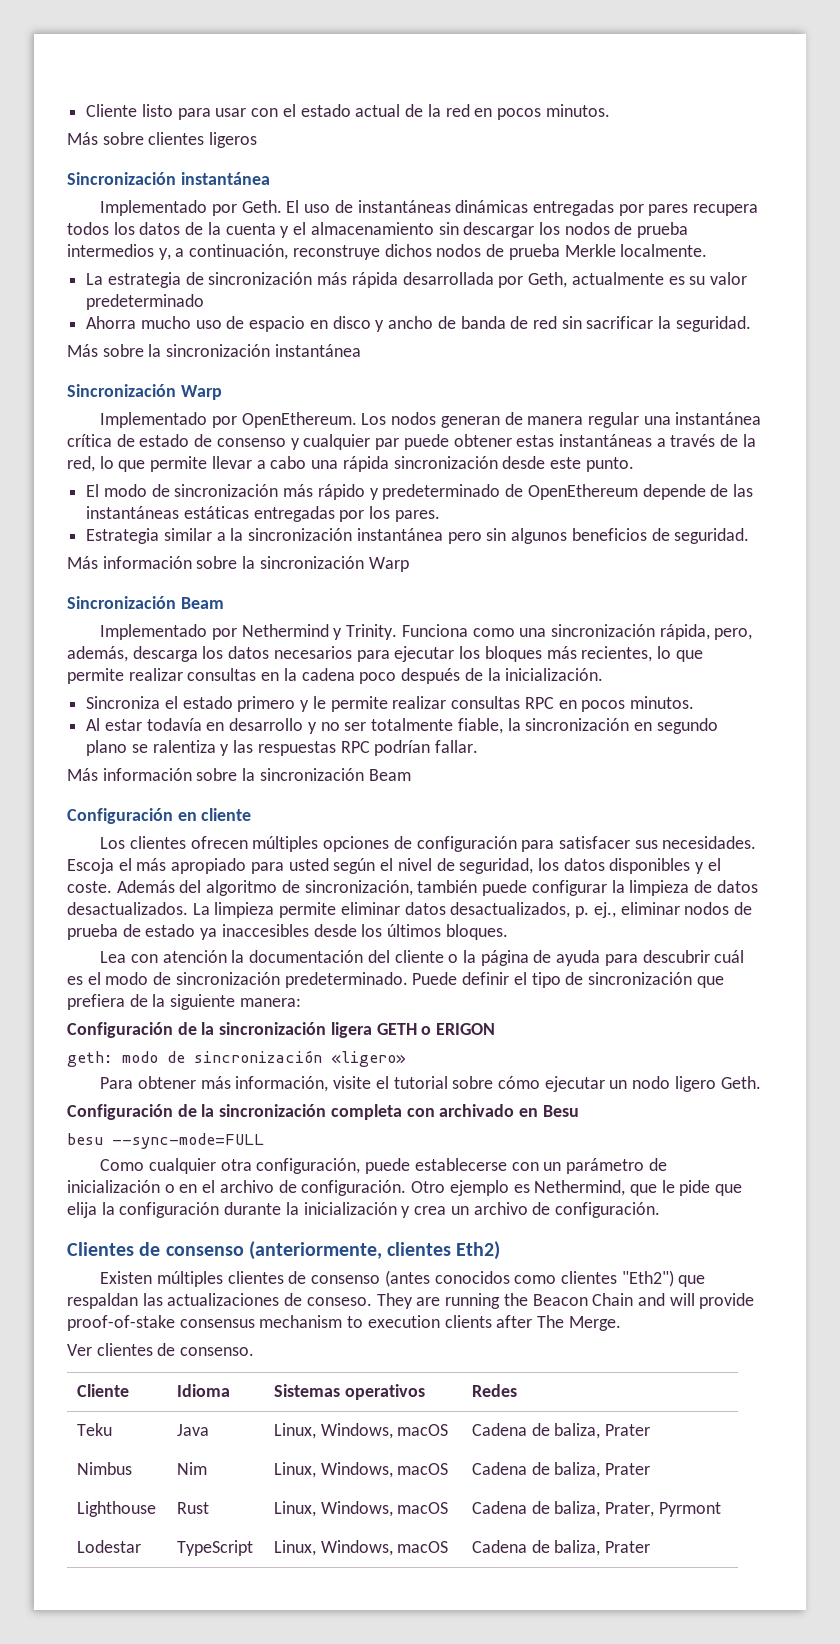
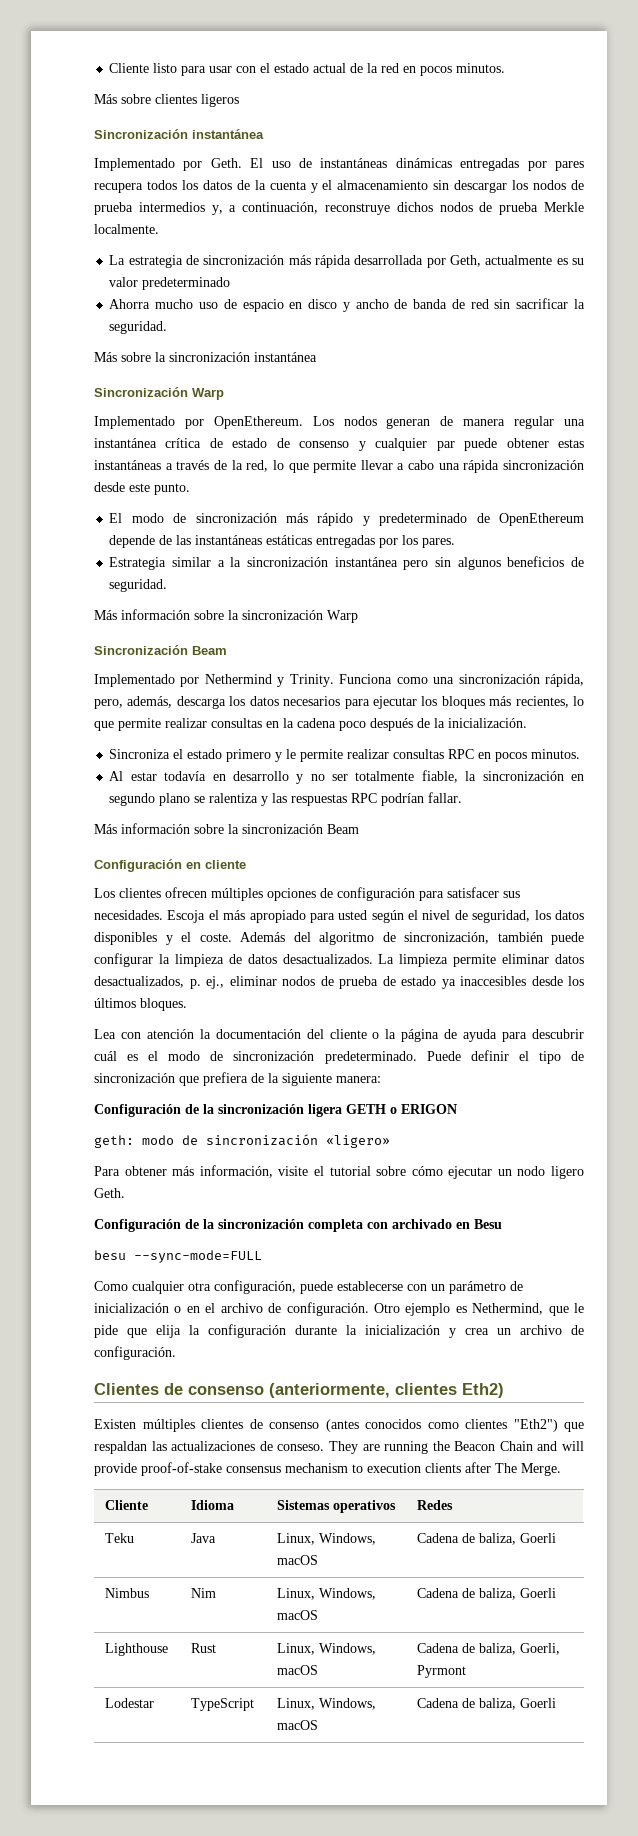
[67,1343,255,1356] // Ver clientes de consenso. -> (561, 1469) none
[605,1424,651,1436] Prater -> [520,1533,557,1543] Goerli
[605,1463,651,1475] Prater -> [520,1588,557,1598] Goerli
[605,1502,655,1517] Prater, -> [520,1643,561,1655] Goerli,
[605,1541,651,1553] Prater -> [520,1698,557,1708] Goerli

